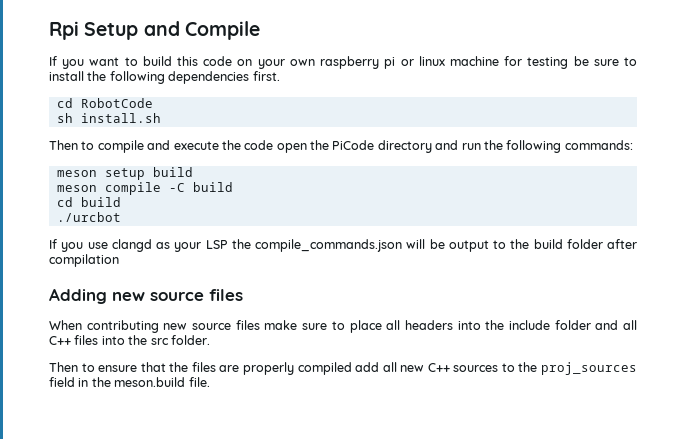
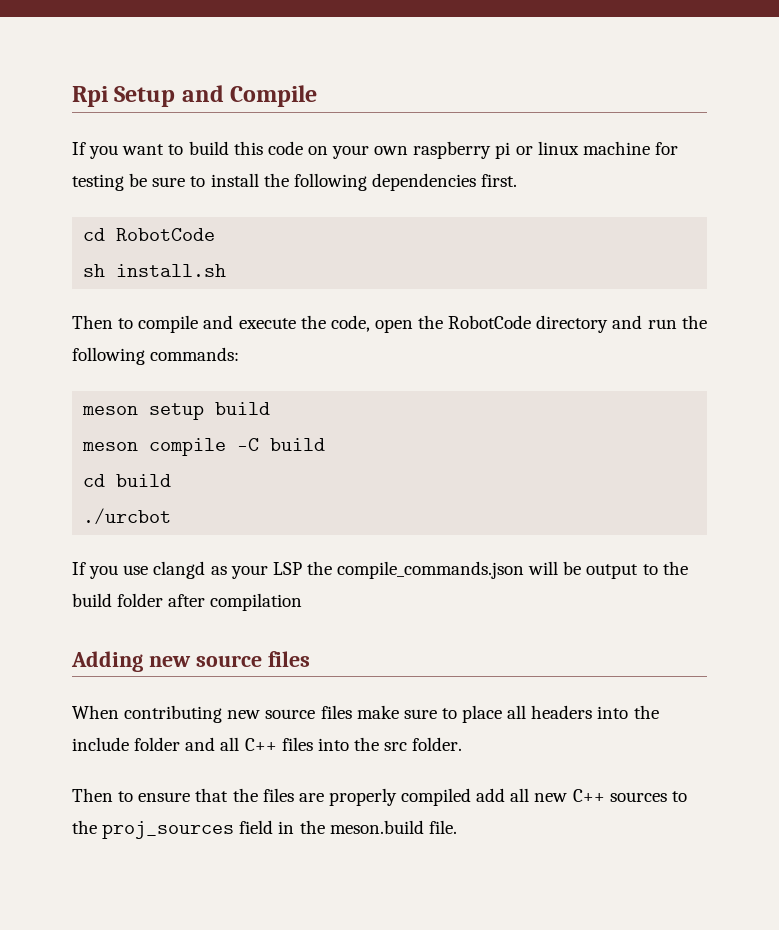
[244,140,274,150] code -> [330,315,370,332] code,
[332,140,375,150] PiCode -> [448,315,532,329] RobotCode

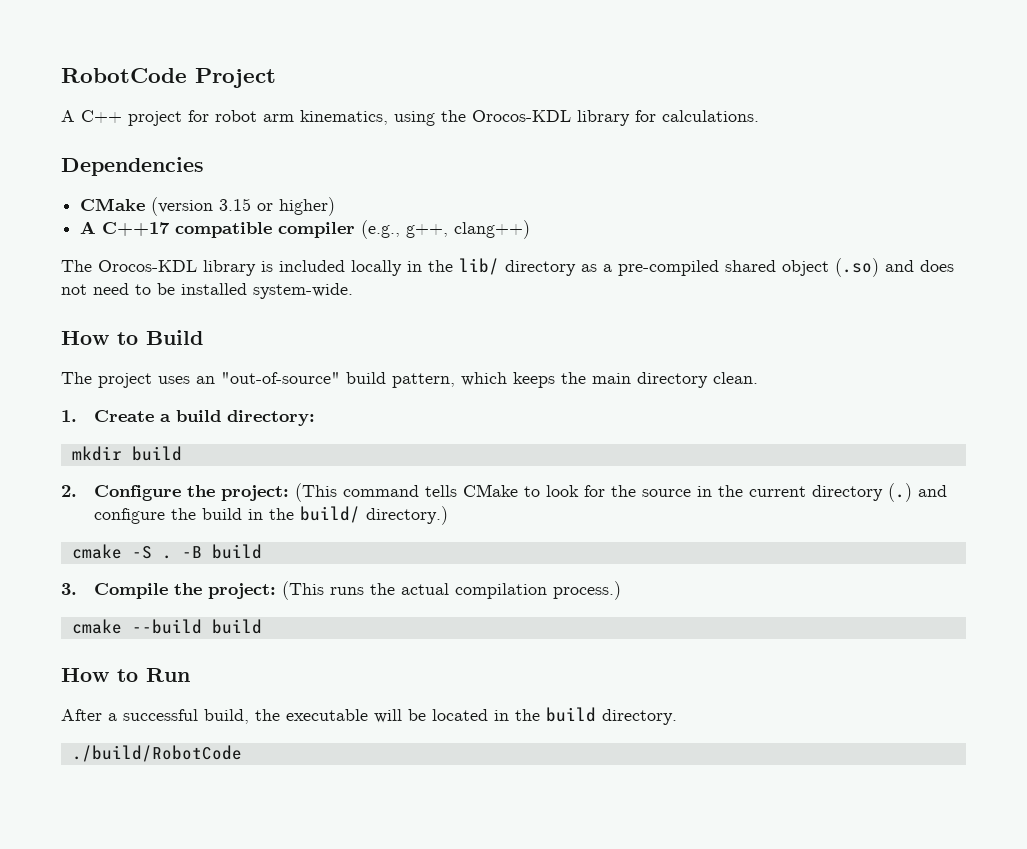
[72,85,318,107] [72,141,678,159] [72,173,518,191] [83,228,216,241] [83,264,227,277] [72,315,707,333] [72,347,240,365] [82,402,271,420] [82,438,326,456] [83,474,172,487] [83,508,172,525] [72,561,688,579] [72,593,303,611] [71,651,310,672] [72,705,659,723] [72,737,463,751] [72,788,687,806] [72,820,457,839] Rpi Setup and Compile // If you want to build this code on your own raspberry pi or linux machine for testing be sure to install the following dependencies first. // cd RobotCode // sh install.sh // Then to compile and execute the code, open the RobotCode directory and run the following commands: // meson setup build // meson compile -C build // cd build // ./urcbot // If you use clangd as your LSP the compile_commands.json will be output to the build folder after compilation // Adding new source files // When contributing new source files make sure to place all headers into the include folder and all C++ files into the src folder. // Then to ensure that the files are properly compiled add all new C++ sources to the proj_sources field in the meson.build file. -> [61,68,276,88] [61,110,759,126] [61,157,204,176] [80,197,336,216] [80,220,531,239] [61,258,954,277] [61,283,353,299] [61,330,203,345] [61,372,758,388] [61,410,315,426] [71,446,182,461] [61,483,947,502] [93,506,448,525] [71,544,262,559] [61,581,621,600] [71,619,262,634] [61,668,190,682] [61,707,677,725] [71,745,242,762] RobotCode Project // A C++ project for robot arm kinematics, using the Orocos-KDL library for calculations. // Dependencies // CMake (version 3.15 or higher) // A C++17 compatible compiler (e.g., g++, clang++) // The Orocos-KDL library is included locally in the lib/ directory as a pre-compiled shared object (.so) and does not need to be installed system-wide. // How to Build // The project uses an "out-of-source" build pattern, which keeps the main directory clean. // 1. Create a build directory: // mkdir build // 2. Configure the project: (This command tells CMake to look for the source in the current directory (.) and configure the build in the build/ directory.) // cmake -S . -B build // 3. Compile the project: (This runs the actual compilation process.) // cmake --build build // How to Run // After a successful build, the executable will be located in the build directory. // ./build/RobotCode

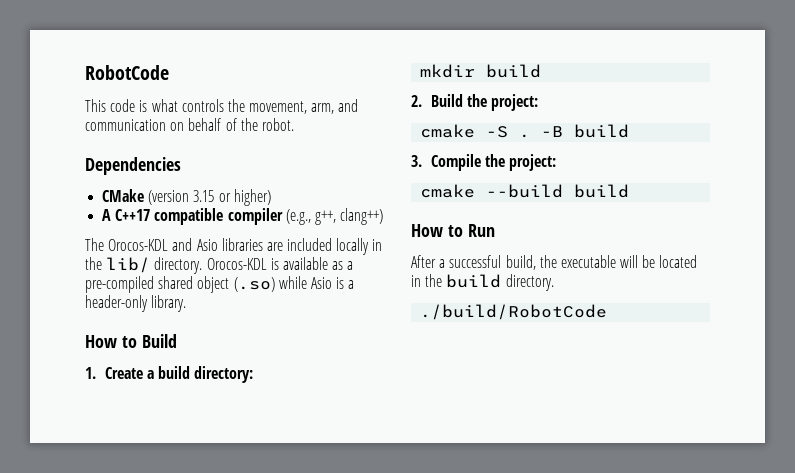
[195,68,276,88] [61,110,759,126] Project // A C++ project for robot arm kinematics, using the Orocos-KDL library for calculations. -> [85,99,359,114] [85,118,294,131] // This code is what controls the movement, arm, and communication on behalf of the robot.
[203,260,273,276] library is -> [172,238,283,251] and Asio libraries are
[505,260,576,276] directory -> [154,257,328,274] directory. Orocos-KDL is available
[885,260,954,272] [61,283,353,299] [61,330,203,345] [61,372,758,388] and does not need to be installed system-wide. // How to Build // The project uses an "out-of-source" build pattern, which keeps the main directory clean. -> [278,276,355,289] [85,295,187,312] [85,334,177,348] while Asio is a header-only library. // How to Build
[93,483,947,502] [93,506,448,525] Configure the project: (This command tells CMake to look for the source in the current directory (.) and configure the build in the build/ directory.) -> [430,94,539,111] Build the project:
[281,581,621,600] (This runs the actual compilation process.) -> (557, 162) none

